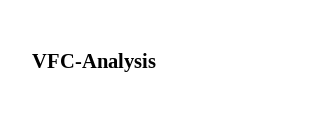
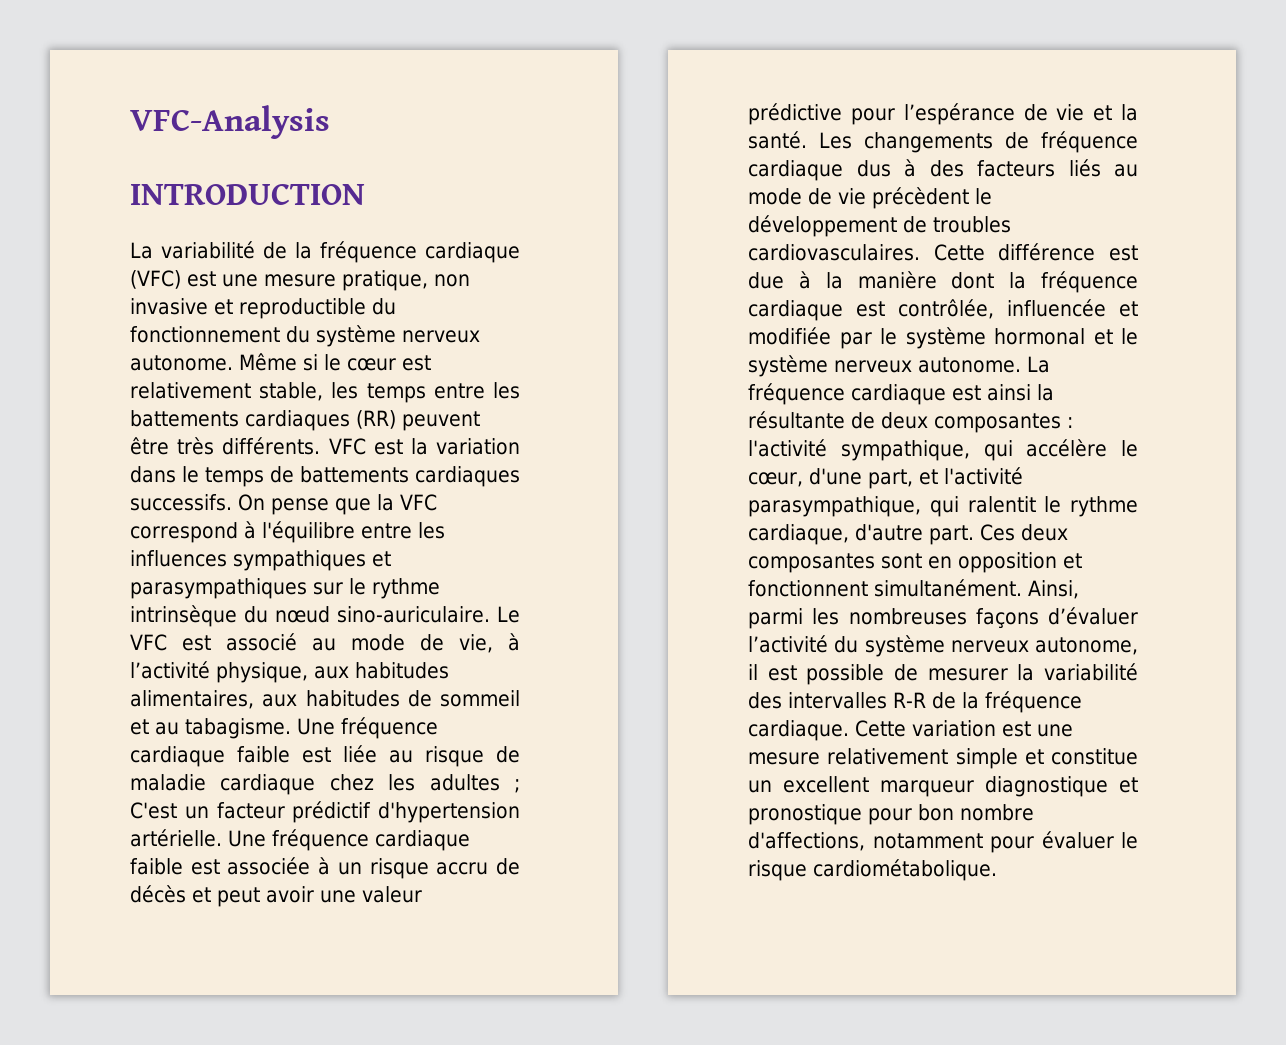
(156, 62) none -> [130,183,365,205] [130,241,520,263] [130,270,470,291] [130,298,396,319] [130,325,480,347] [130,353,431,371] [130,382,520,403] [130,410,480,431] [130,437,520,455] [130,466,520,487] [130,494,437,515] [130,521,445,543] [130,550,391,571] [130,578,440,599] [130,605,520,627] [130,633,520,653] [130,661,449,683] [130,690,520,709] [130,717,438,739] [130,745,520,767] [130,774,520,795] [130,801,520,823] [130,829,470,851] [130,857,520,879] [130,885,422,907] [748,103,1138,125] [748,131,1138,153] [748,159,1138,181] [748,187,992,209] [748,215,1011,237] [748,243,1138,261] [748,271,1138,293] [748,299,1138,321] [748,327,1138,349] [748,355,1050,377] [748,383,1054,405] [748,411,1073,433] [748,439,1138,461] [748,467,1023,489] [748,496,1138,517] [748,524,1068,545] [748,552,1082,573] [748,579,1079,599] [748,607,1138,629] [748,635,1138,657] [748,663,1138,685] [748,691,1082,713] [748,720,1073,741] [748,748,1138,769] [748,776,1138,797] [748,804,1034,825] [748,831,1138,853] [748,859,997,881] // INTRODUCTION // La variabilité de la fréquence cardiaque (VFC) est une mesure pratique, non invasive et reproductible du fonctionnement du système nerveux autonome. Même si le cœur est relativement stable, les temps entre les battements cardiaques (RR) peuvent être très différents. VFC est la variation dans le temps de battements cardiaques successifs. On pense que la VFC correspond à l'équilibre entre les influences sympathiques et parasympathiques sur le rythme intrinsèque du nœud sino-auriculaire. Le VFC est associé au mode de vie, à l’activité physique, aux habitudes alimentaires, aux habitudes de sommeil et au tabagisme. Une fréquence cardiaque faible est liée au risque de maladie cardiaque chez les adultes ; C'est un facteur prédictif d'hypertension artérielle. Une fréquence cardiaque faible est associée à un risque accru de décès et peut avoir une valeur prédictive pour l’espérance de vie et la santé. Les changements de fréquence cardiaque dus à des facteurs liés au mode de vie précèdent le développement de troubles cardiovasculaires. Cette différence est due à la manière dont la fréquence cardiaque est contrôlée, influencée et modifiée par le système hormonal et le système nerveux autonome. La fréquence cardiaque est ainsi la résultante de deux composantes : l'activité sympathique, qui accélère le cœur, d'une part, et l'activité parasympathique, qui ralentit le rythme cardiaque, d'autre part. Ces deux composantes sont en opposition et fonctionnent simultanément. Ainsi, parmi les nombreuses façons d’évaluer l’activité du système nerveux autonome, il est possible de mesurer la variabilité des intervalles R-R de la fréquence cardiaque. Cette variation est une mesure relativement simple et constitue un excellent marqueur diagnostique et pronostique pour bon nombre d'affections, notamment pour évaluer le risque cardiométabolique.

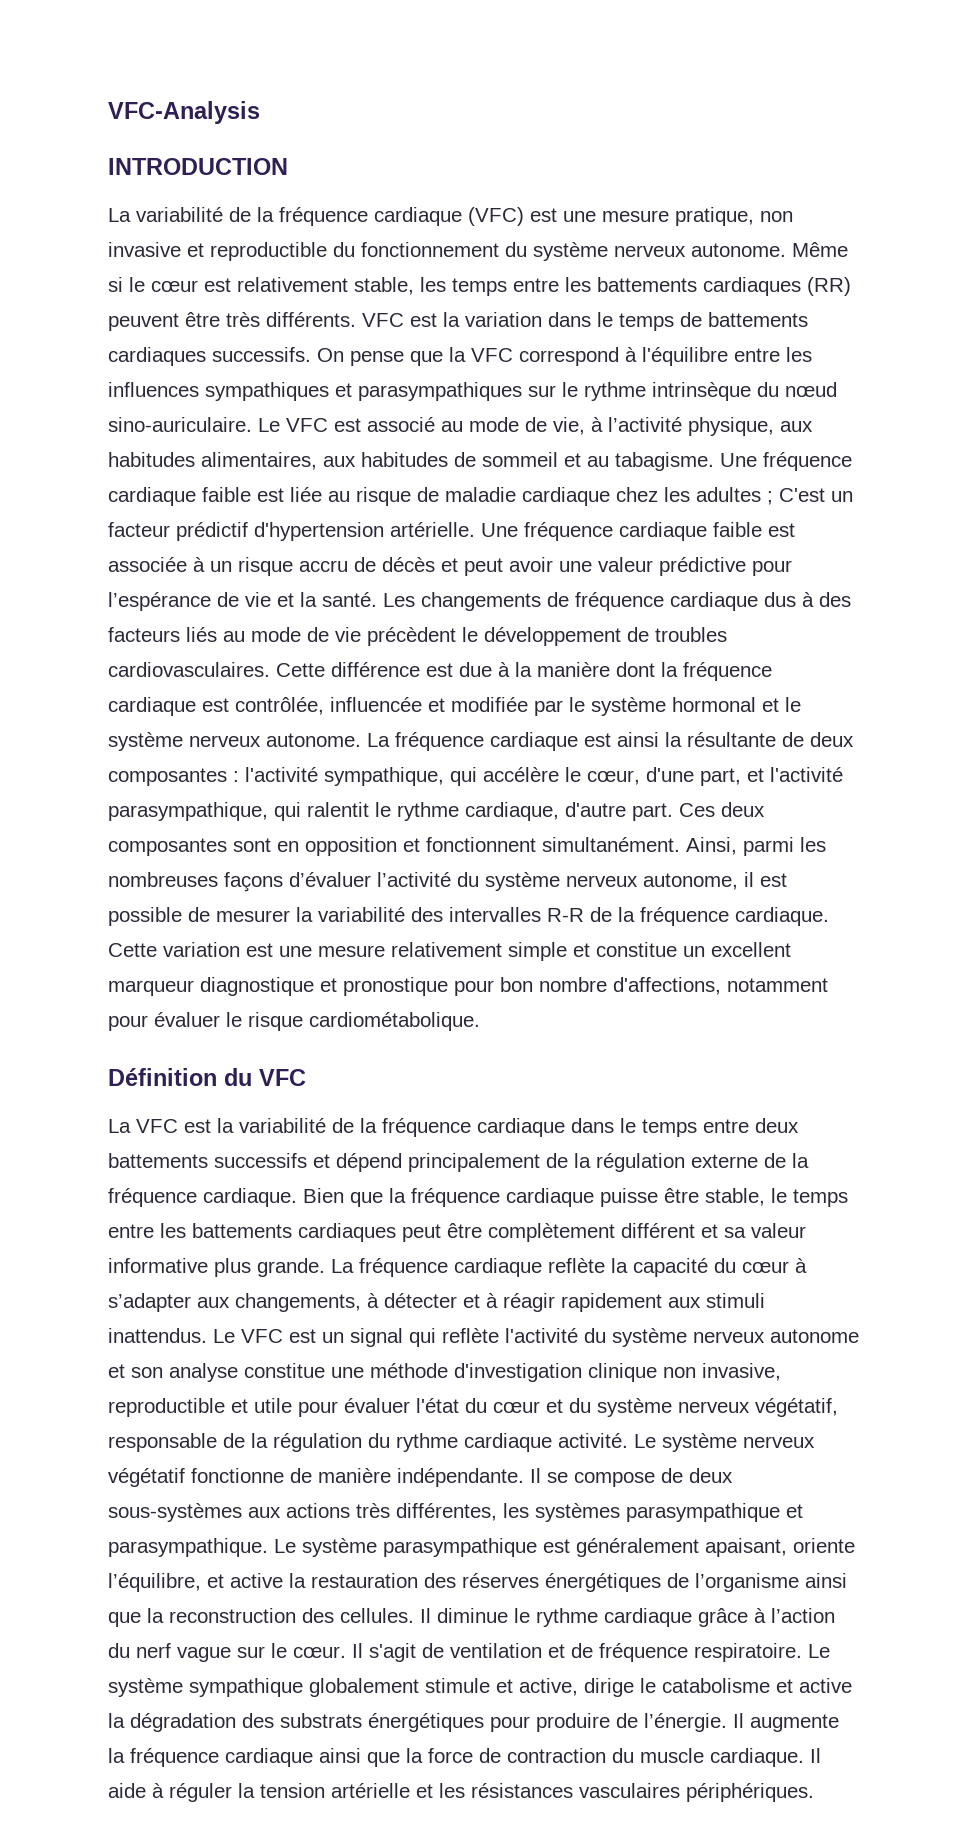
(997, 870) none -> [108,1068,306,1086] [108,1118,799,1137] [108,1153,809,1172] [108,1188,848,1207] [108,1223,806,1242] [108,1258,807,1277] [108,1293,765,1312] [108,1328,859,1347] [108,1363,781,1382] [108,1398,838,1417] [108,1433,815,1452] [108,1468,733,1487] [108,1503,803,1522] [108,1538,855,1557] [108,1573,847,1592] [108,1608,835,1627] [108,1643,830,1662] [108,1678,852,1697] [108,1713,839,1732] [108,1748,821,1767] [108,1783,814,1802] // Définition du VFC // La VFC est la variabilité de la fréquence cardiaque dans le temps entre deux battements successifs et dépend principalement de la régulation externe de la fréquence cardiaque. Bien que la fréquence cardiaque puisse être stable, le temps entre les battements cardiaques peut être complètement différent et sa valeur informative plus grande. La fréquence cardiaque reflète la capacité du cœur à s’adapter aux changements, à détecter et à réagir rapidement aux stimuli inattendus. Le VFC est un signal qui reflète l'activité du système nerveux autonome et son analyse constitue une méthode d'investigation clinique non invasive, reproductible et utile pour évaluer l'état du cœur et du système nerveux végétatif, responsable de la régulation du rythme cardiaque activité. Le système nerveux végétatif fonctionne de manière indépendante. Il se compose de deux sous-systèmes aux actions très différentes, les systèmes parasympathique et parasympathique. Le système parasympathique est généralement apaisant, oriente l’équilibre, et active la restauration des réserves énergétiques de l’organisme ainsi que la reconstruction des cellules. Il diminue le rythme cardiaque grâce à l’action du nerf vague sur le cœur. Il s'agit de ventilation et de fréquence respiratoire. Le système sympathique globalement stimule et active, dirige le catabolisme et active la dégradation des substrats énergétiques pour produire de l’énergie. Il augmente la fréquence cardiaque ainsi que la force de contraction du muscle cardiaque. Il aide à réguler la tension artérielle et les résistances vasculaires périphériques.

